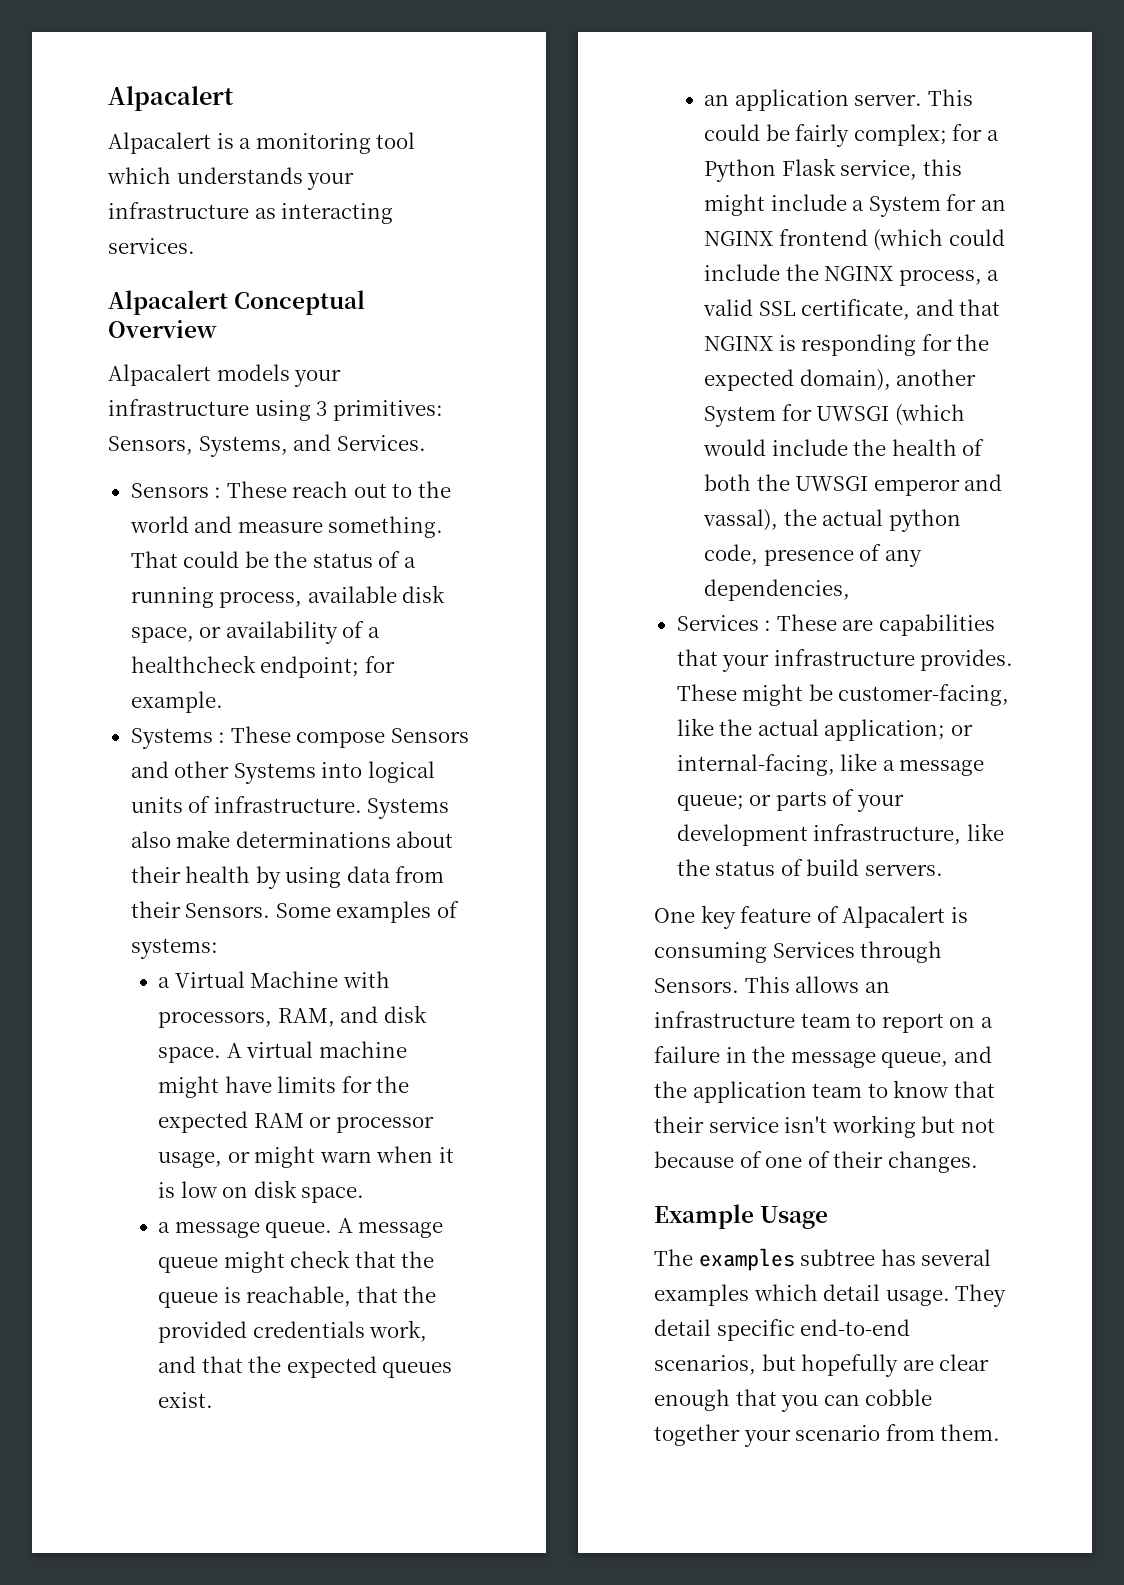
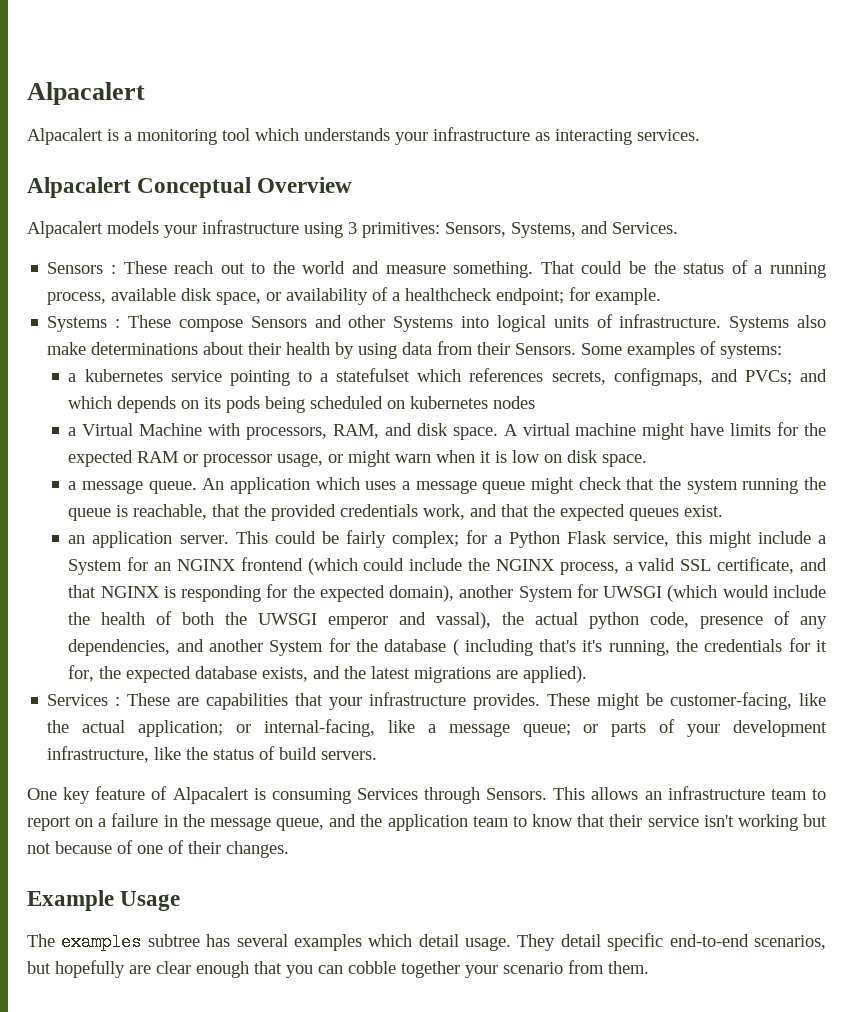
(218, 948) none -> [68,368,827,386] [68,396,536,413] // a kubernetes service pointing to a statefulset which references secrets, configmaps, and PVCs; and which depends on its pods being scheduled on kubernetes nodes
[337,1218,353,1233] A -> [202,477,411,494] An application which uses a
(435, 1259) none -> [686,477,827,494] system running the
(851, 590) none -> [176,638,827,656] [68,665,588,683] and another System for the database ( including that's it's running, the credentials for it for, the expected database exists, and the latest migrations are applied).

